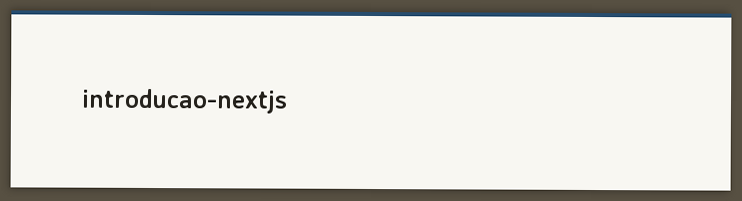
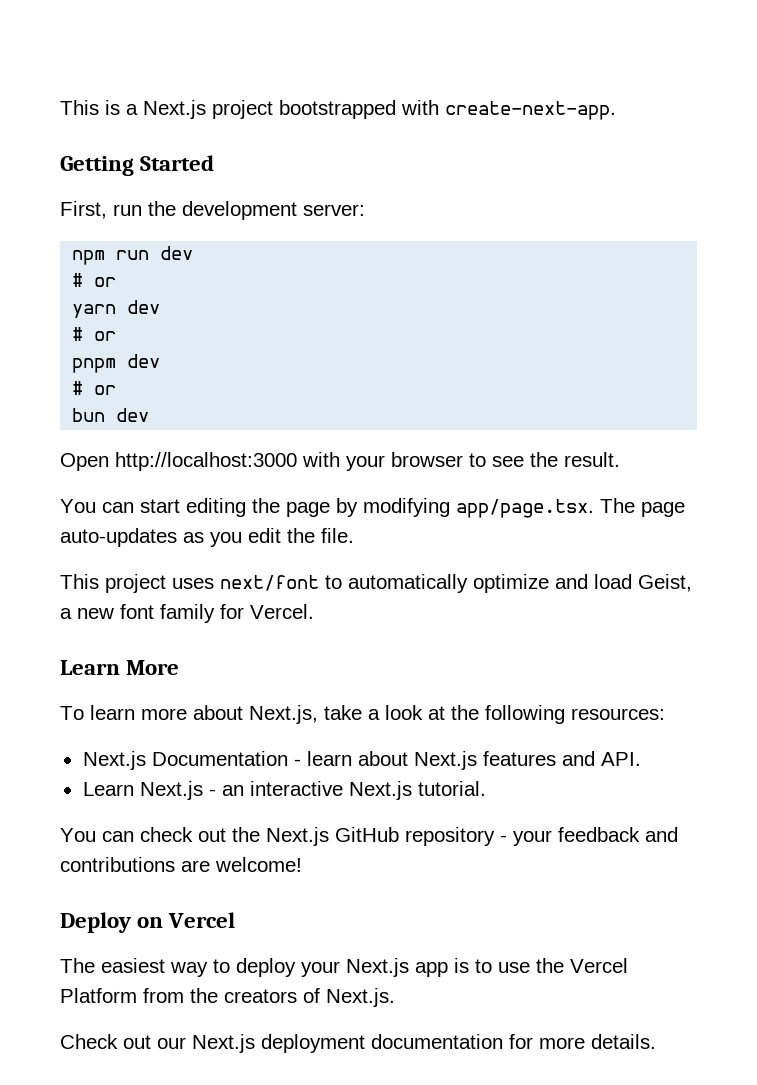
[81,88,288,114] introducao-nextjs -> [60,100,616,120] [60,155,215,176] [60,201,365,220] [72,246,194,265] [72,273,117,287] [72,300,161,318] [72,327,117,341] [72,354,161,373] [72,381,117,395] [72,408,150,422] [60,452,620,471] [60,498,685,518] [60,528,354,547] [60,574,692,593] [60,604,314,623] [60,660,180,675] [60,705,665,724] [82,751,641,770] [82,781,486,800] [60,827,678,846] [60,857,302,872] [60,912,236,933] [60,958,628,977] [60,988,395,1007] [60,1034,656,1053] This is a Next.js project bootstrapped with create-next-app. // Getting Started // First, run the development server: // npm run dev // # or // yarn dev // # or // pnpm dev // # or // bun dev // Open http://localhost:3000 with your browser to see the result. // You can start editing the page by modifying app/page.tsx. The page auto-updates as you edit the file. // This project uses next/font to automatically optimize and load Geist, a new font family for Vercel. // Learn More // To learn more about Next.js, take a look at the following resources: // Next.js Documentation - learn about Next.js features and API. // Learn Next.js - an interactive Next.js tutorial. // You can check out the Next.js GitHub repository - your feedback and contributions are welcome! // Deploy on Vercel // The easiest way to deploy your Next.js app is to use the Vercel Platform from the creators of Next.js. // Check out our Next.js deployment documentation for more details.

